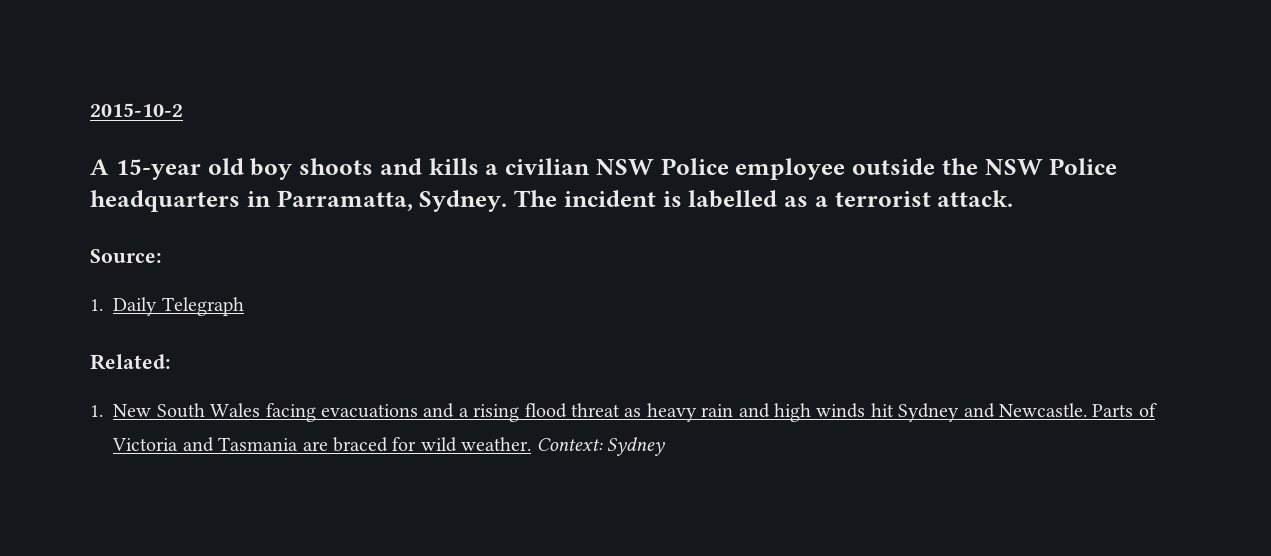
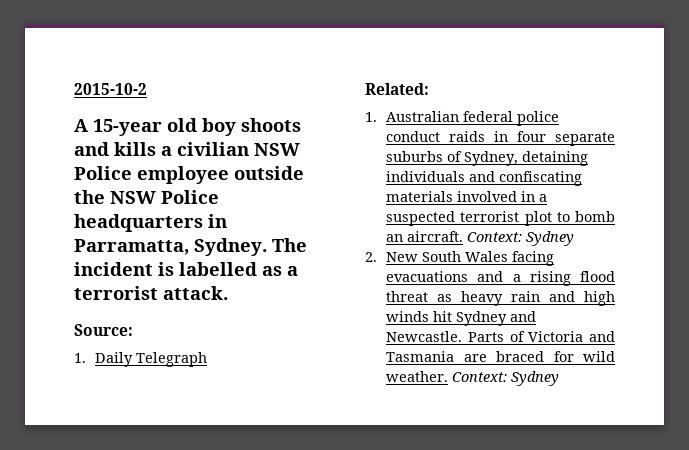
(103, 411) none -> [386,111,560,126] [386,131,615,146] [386,151,589,166] [386,171,583,186] [386,191,548,202] [386,211,615,226] [386,231,575,246] [365,252,377,262] Australian federal police conduct raids in four separate suburbs of Sydney, detaining individuals and confiscating materials involved in a suspected terrorist plot to bomb an aircraft. Context: Sydney // 2.

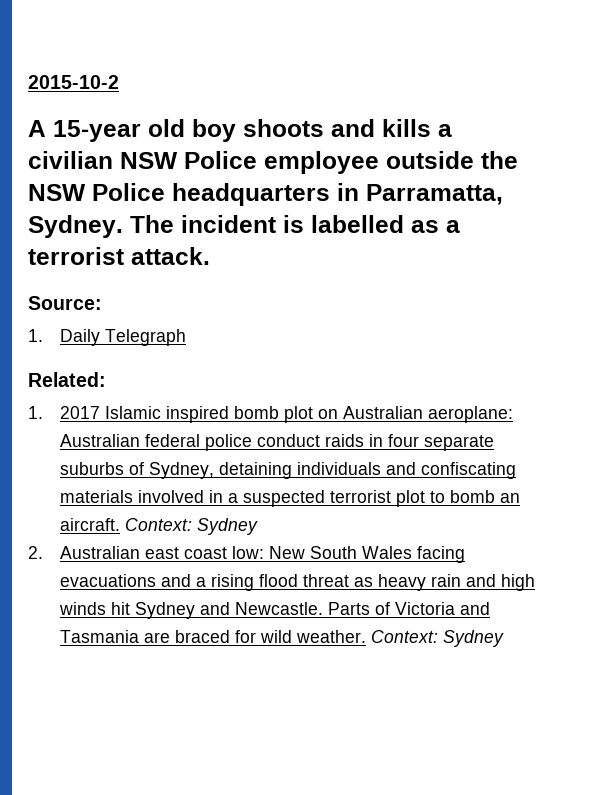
(377, 117) none -> [59,406,513,423] 2017 Islamic inspired bomb plot on Australian aeroplane:
(377, 257) none -> [59,546,264,559] Australian east coast low:

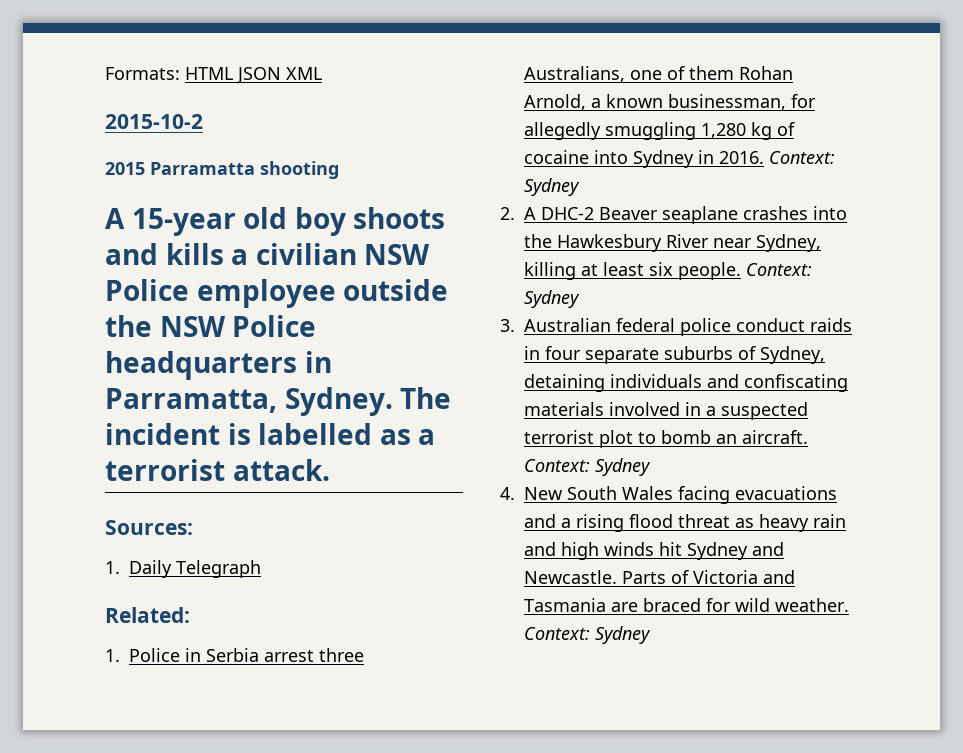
[28,75,119,89] 2015-10-2 -> [105,67,322,84] [105,114,203,129] [105,161,339,179] Formats: HTML JSON XML // 2015-10-2 // 2015 Parramatta shooting
[28,296,102,310] Source: -> [105,520,193,535] Sources:
[59,406,513,423] 2017 Islamic inspired bomb plot on Australian aeroplane: -> [129,648,364,662] [524,66,793,82] [524,94,816,110] [524,122,795,140] [524,150,835,168] [524,178,580,196] [500,206,847,224] [524,234,821,252] [524,262,812,280] [524,290,580,308] [500,319,515,332] Police in Serbia arrest three Australians, one of them Rohan Arnold, a known businessman, for allegedly smuggling 1,280 kg of cocaine into Sydney in 2016. Context: Sydney // 2. A DHC-2 Beaver seaplane crashes into the Hawkesbury River near Sydney, killing at least six people. Context: Sydney // 3.
[28,546,264,559] 2. Australian east coast low: -> [500,487,515,500] 4.

